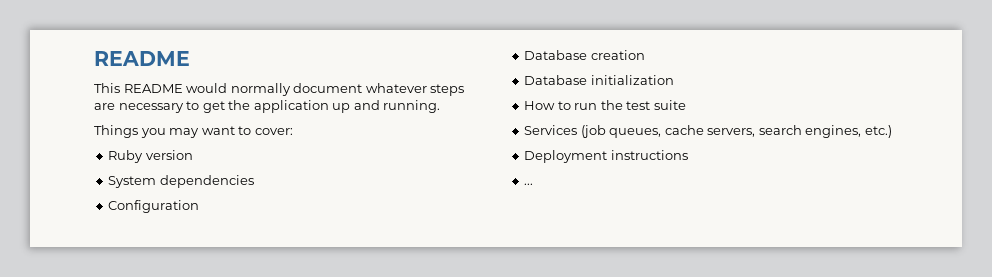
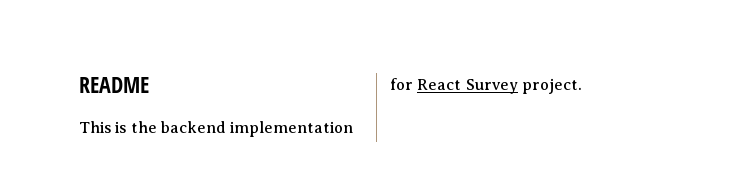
[123,83,465,96] [94,100,441,113] [94,125,293,138] [108,150,193,163] [108,175,254,188] [108,200,200,213] [524,50,645,60] [524,75,674,85] [524,100,686,110] [524,125,892,138] [524,150,688,163] [524,183,534,185] README would normally document whatever steps are necessary to get the application up and running. // Things you may want to cover: // Ruby version // System dependencies // Configuration // Database creation // Database initialization // How to run the test suite // Services (job queues, cache servers, search engines, etc.) // Deployment instructions // ... -> [115,121,354,137] [390,78,582,94] is the backend implementation for React Survey project.

